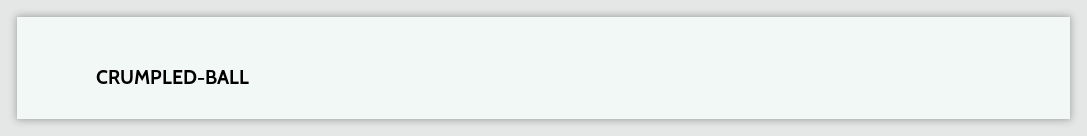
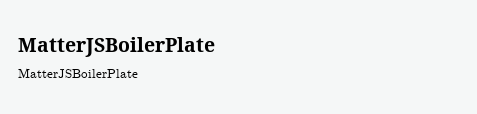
[96,70,249,84] CRUMPLED-BALL -> [18,37,215,57] [18,68,138,78] MatterJSBoilerPlate // MatterJSBoilerPlate

